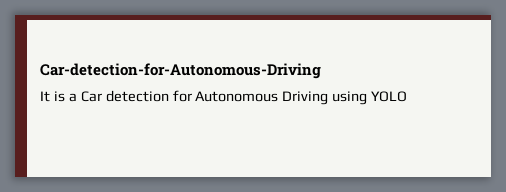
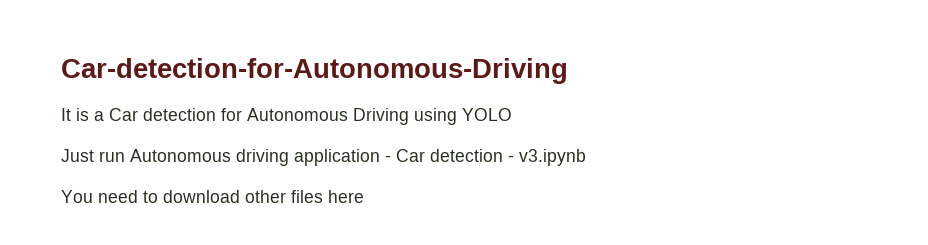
(408, 96) none -> [61,149,586,166] [61,190,364,203] // Just run Autonomous driving application - Car detection - v3.ipynb // You need to download other files here

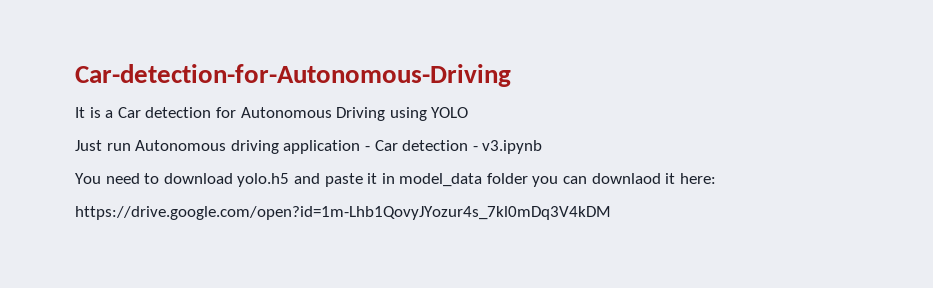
[245,190,364,203] other files here -> [237,173,716,187] [75,206,611,220] yolo.h5 and paste it in model_data folder you can downlaod it here: // https://drive.google.com/open?id=1m-Lhb1QovyJYozur4s_7kl0mDq3V4kDM

